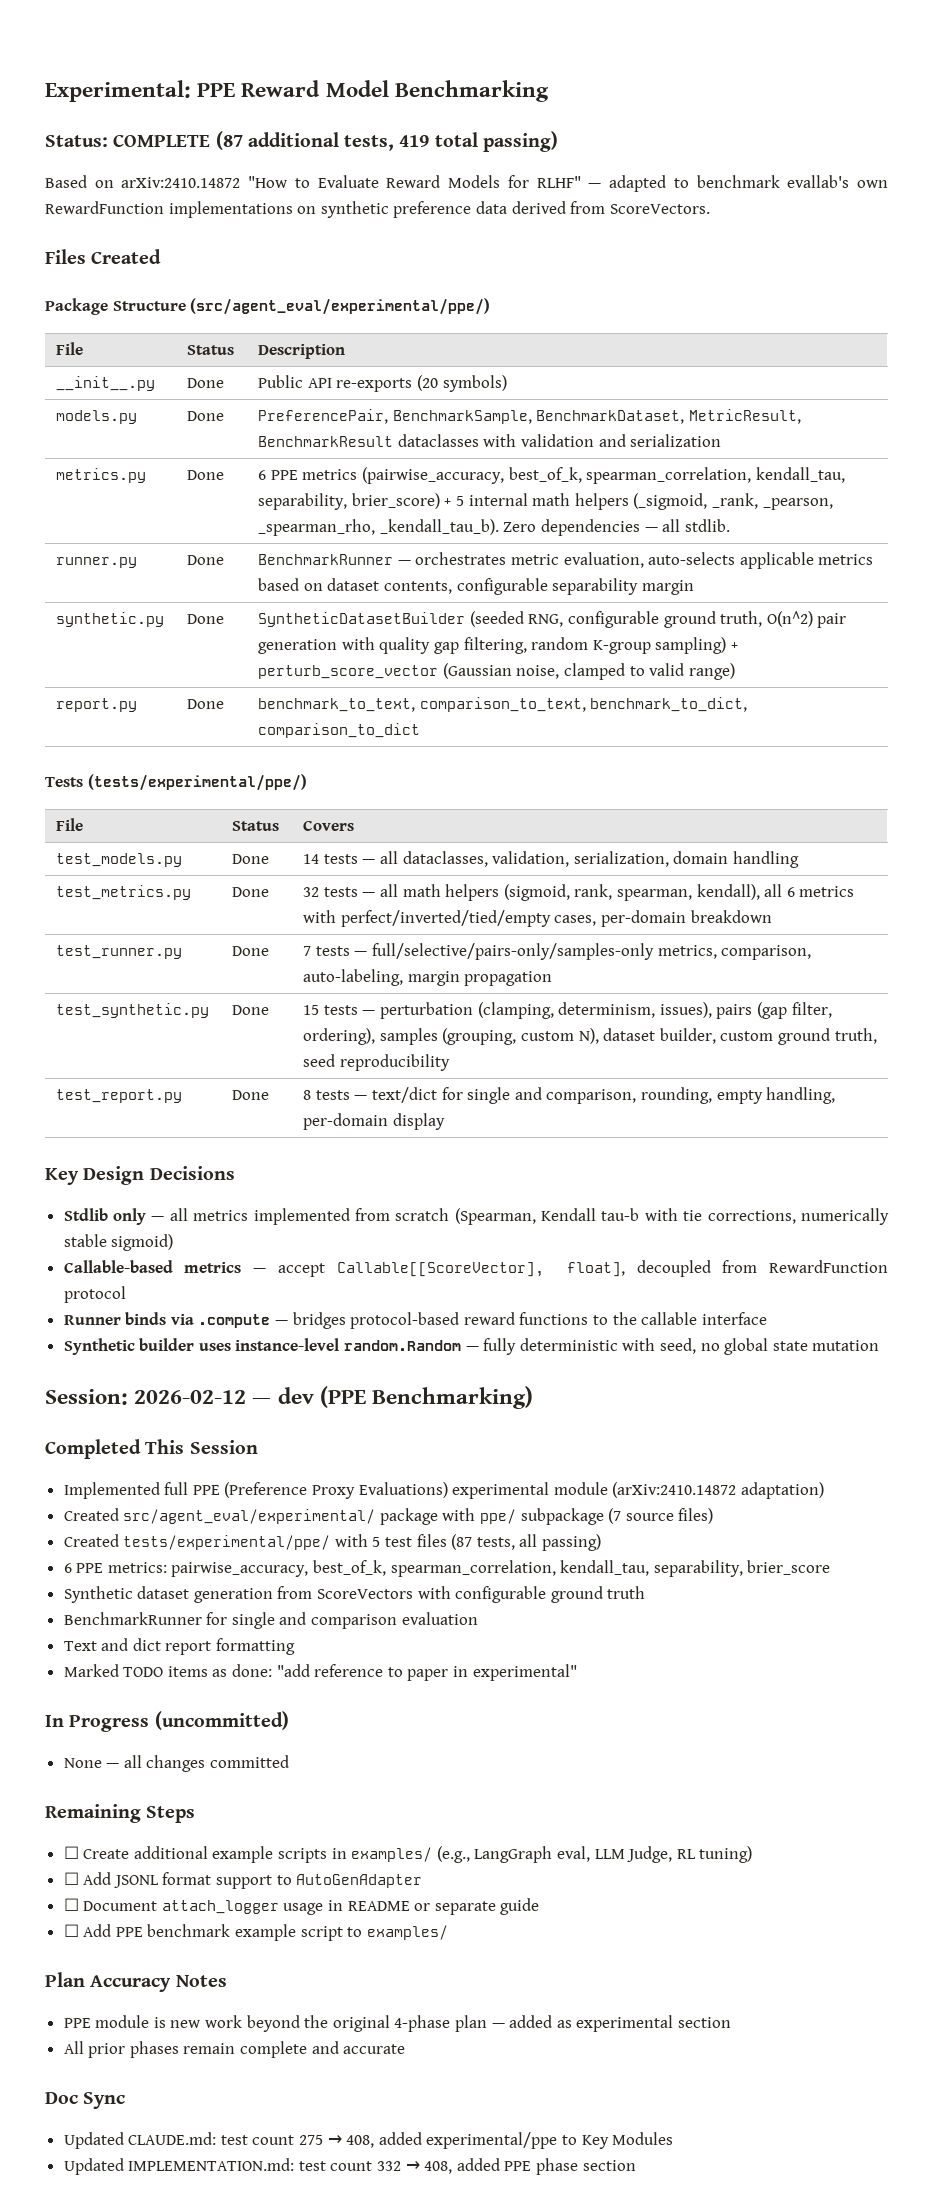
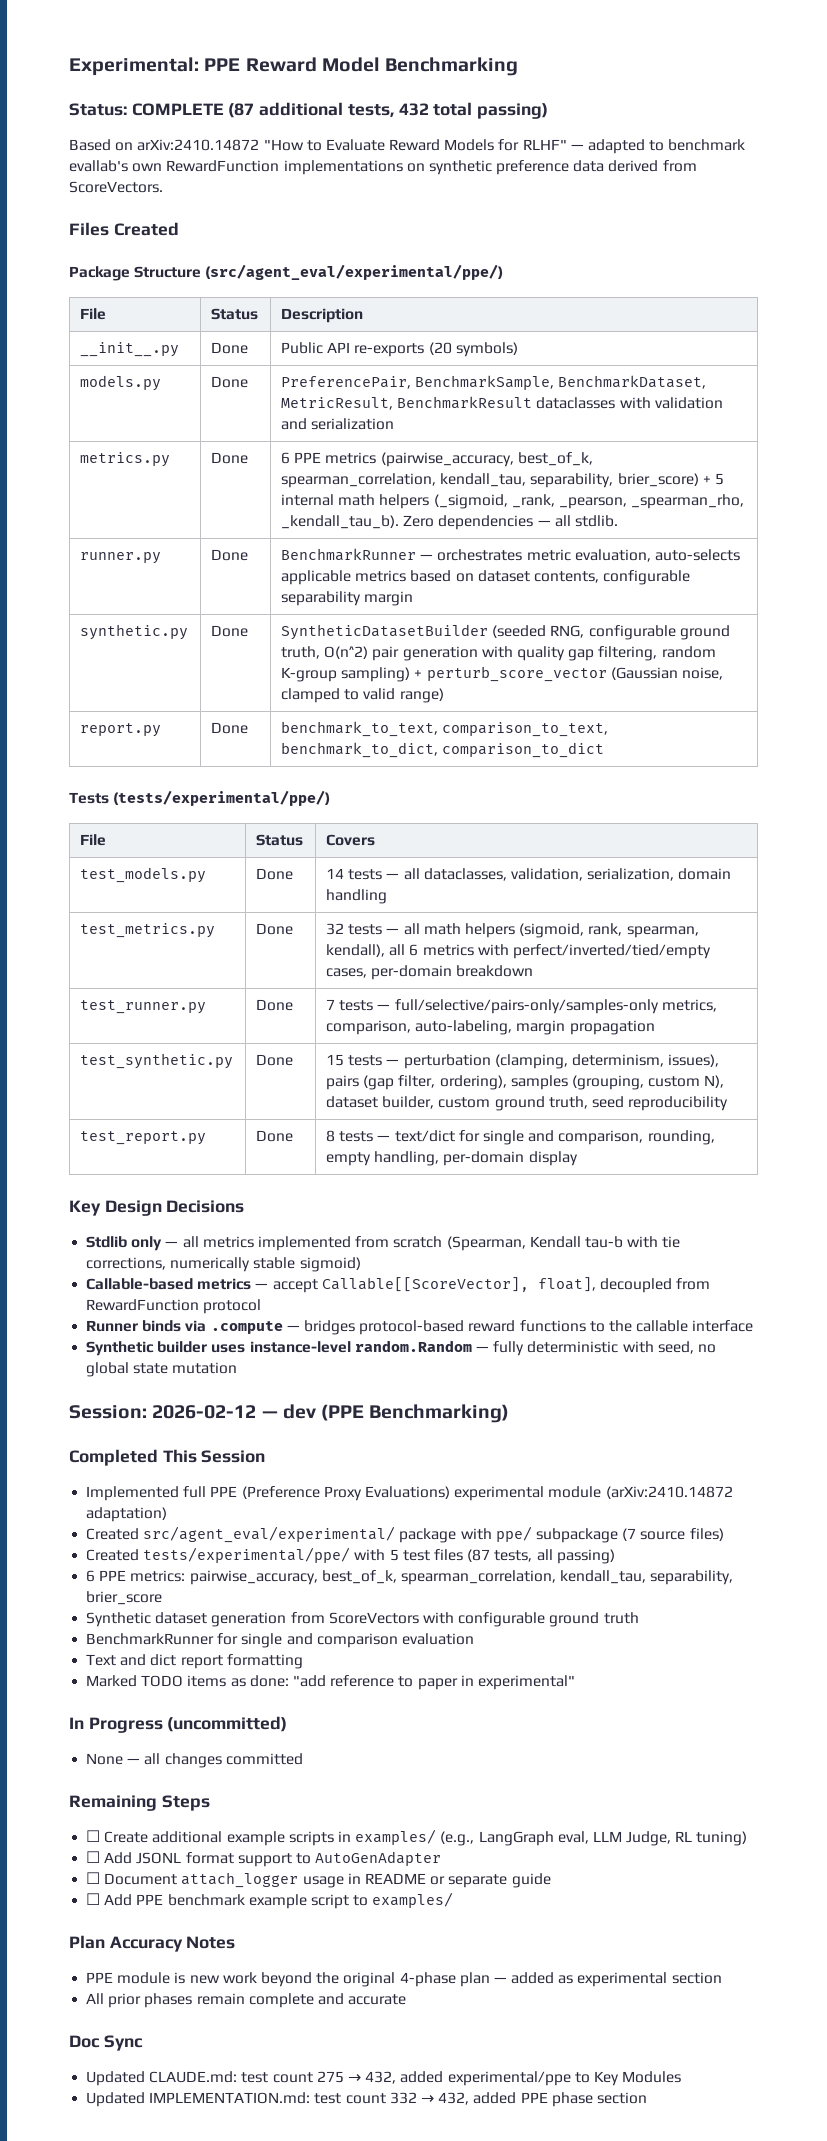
[399,135,430,147] 419 -> [398,103,429,116] 432
[346,2135,375,2148] 408, -> [365,2071,397,2084] 432,
[424,2161,453,2174] 408, -> [438,2092,470,2105] 432,

